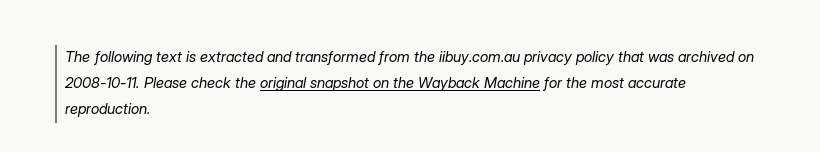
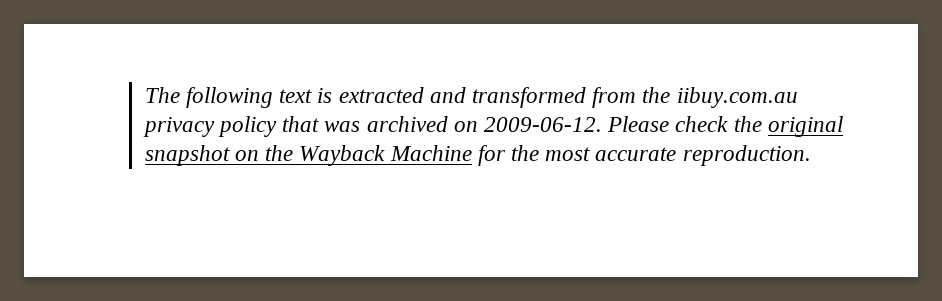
[64,77,140,88] 2008-10-11. -> [483,117,602,132] 2009-06-12.

